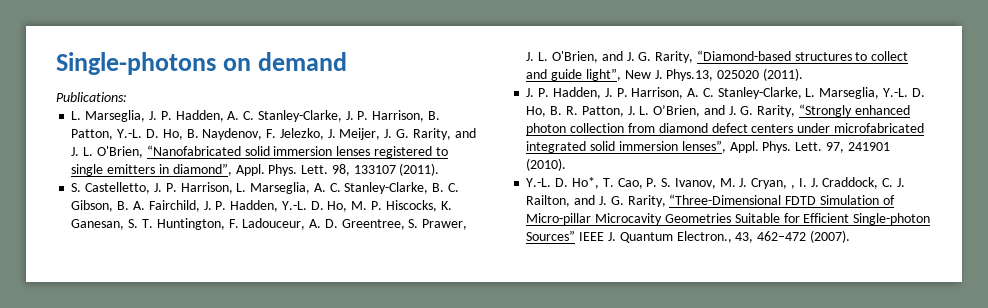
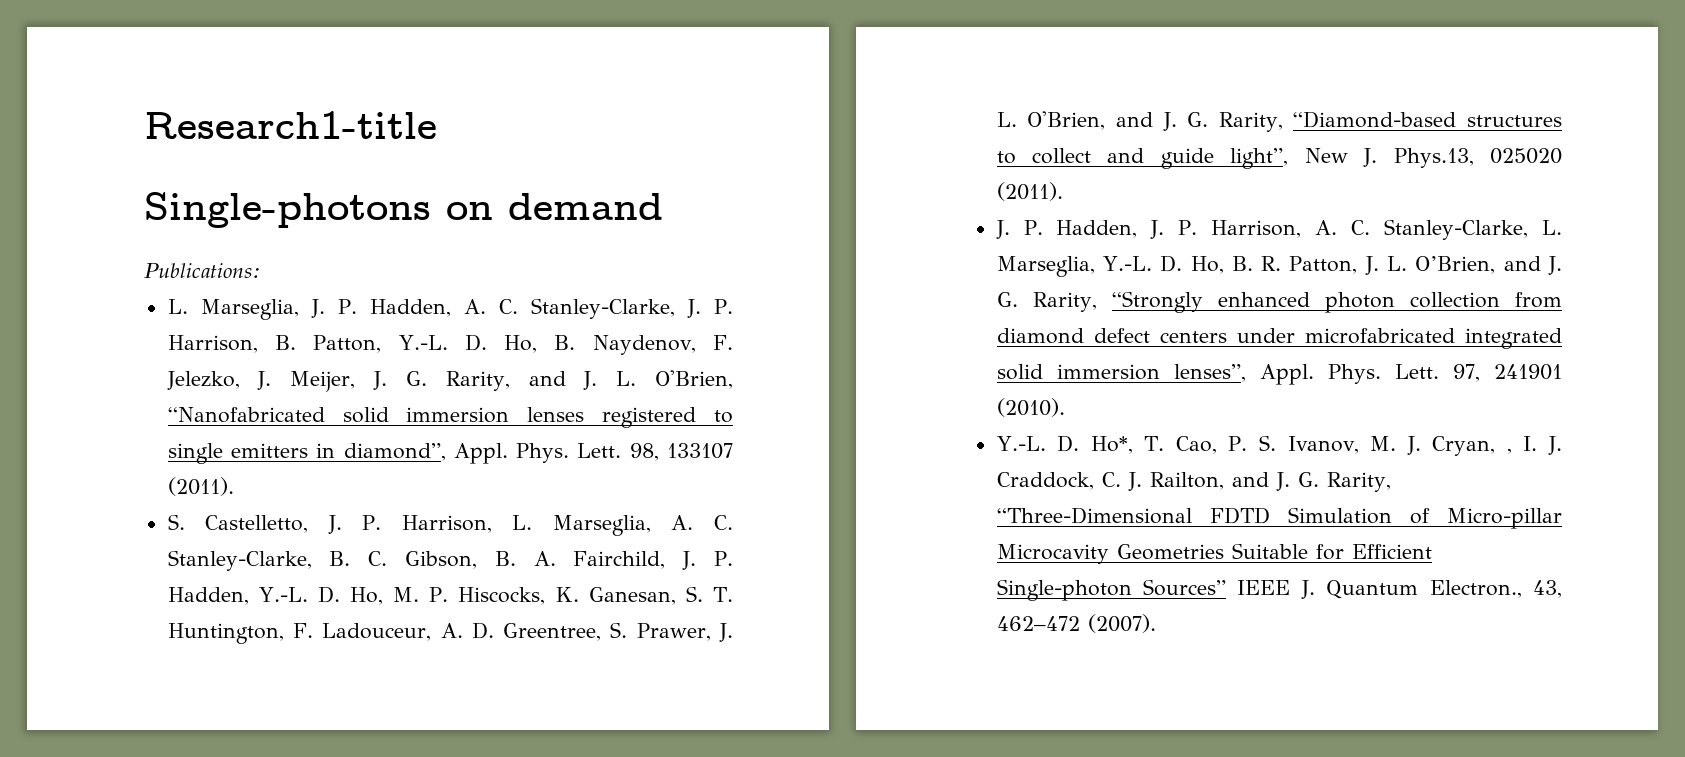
(56, 63) none -> [144,111,437,139] Research1-title //

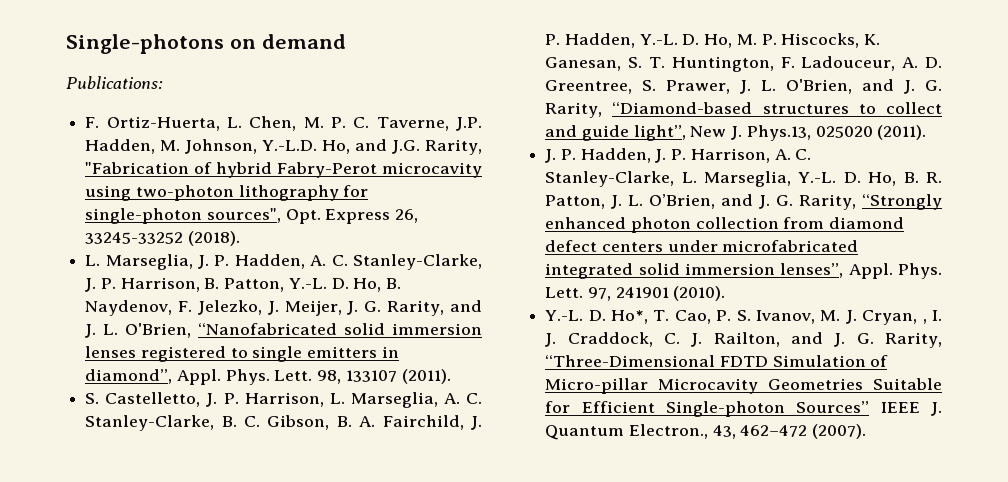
[144,111,437,139] Research1-title // -> (66, 44) none
(261, 270) none -> [85,116,483,131] [85,139,482,155] [85,162,482,178] [85,185,369,201] [85,208,419,224] [85,231,240,246] // F. Ortiz-Huerta, L. Chen, M. P. C. Taverne, J.P. Hadden, M. Johnson, Y.-L.D. Ho, and J.G. Rarity, "Fabrication of hybrid Fabry-Perot microcavity using two-photon lithography for single-photon sources", Opt. Express 26, 33245-33252 (2018).

